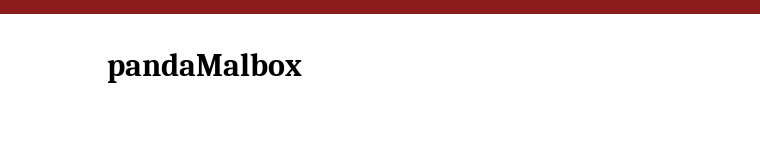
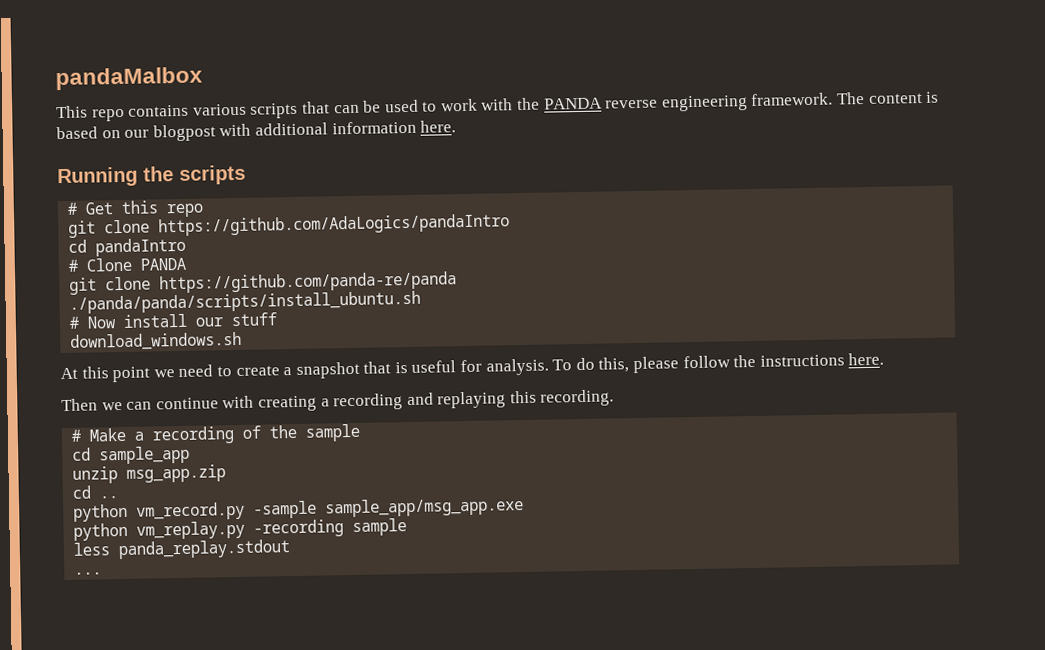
(302, 68) none -> [56,91,940,122] [56,120,457,142] [57,164,246,188] [67,200,205,218] [68,213,511,238] [68,237,187,257] [68,257,187,272] [69,271,458,295] [69,290,422,314] [69,312,278,329] [70,331,243,351] [60,352,885,383] [61,389,615,412] [71,423,361,445] [72,445,191,465] [72,464,227,484] [72,485,119,499] [73,496,525,522] [73,518,408,541] [73,539,291,560] [74,571,103,575] // This repo contains various scripts that can be used to work with the PANDA reverse engineering framework. The content is based on our blogpost with additional information here. // Running the scripts // # Get this repo // git clone https://github.com/AdaLogics/pandaIntro // cd pandaIntro // # Clone PANDA // git clone https://github.com/panda-re/panda // ./panda/panda/scripts/install_ubuntu.sh // # Now install our stuff // download_windows.sh // At this point we need to create a snapshot that is useful for analysis. To do this, please follow the instructions here. // Then we can continue with creating a recording and replaying this recording. // # Make a recording of the sample // cd sample_app // unzip msg_app.zip // cd .. // python vm_record.py -sample sample_app/msg_app.exe // python vm_replay.py -recording sample // less panda_replay.stdout // ...

